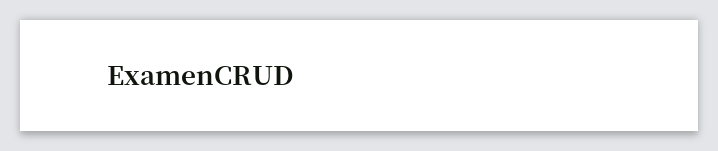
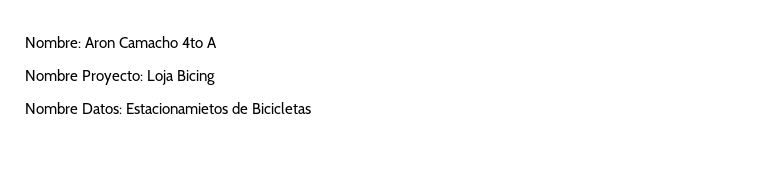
[107,66,294,85] ExamenCRUD -> [25,36,218,48] [25,69,216,85] [25,102,312,114] Nombre: Aron Camacho 4to A // Nombre Proyecto: Loja Bicing // Nombre Datos: Estacionamietos de Bicicletas

